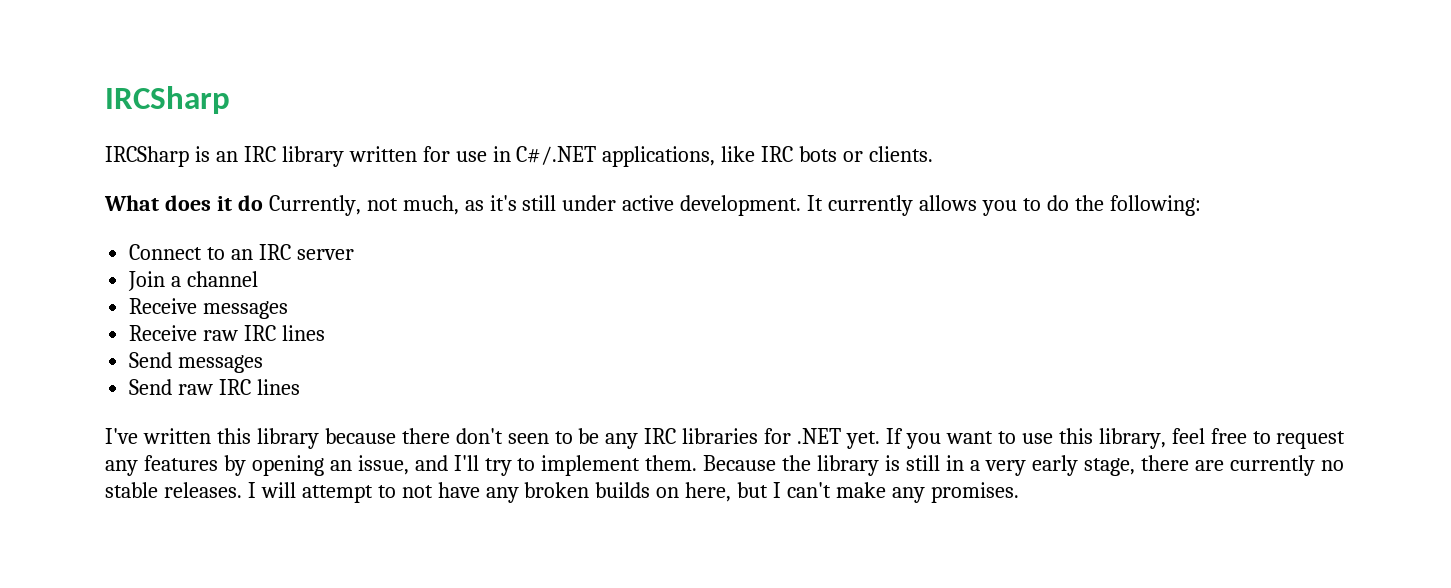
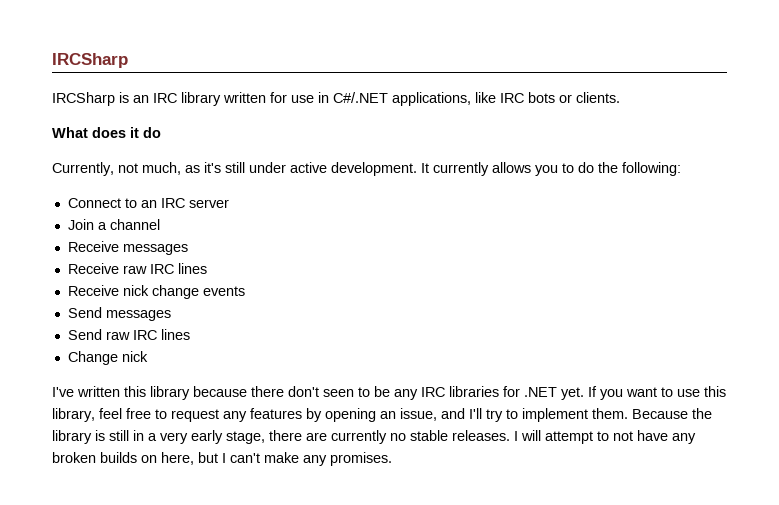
(263, 203) none -> (161, 132) //
(326, 333) none -> [67,285,245,299] // Receive nick change events
(301, 387) none -> [67,351,148,365] // Change nick

